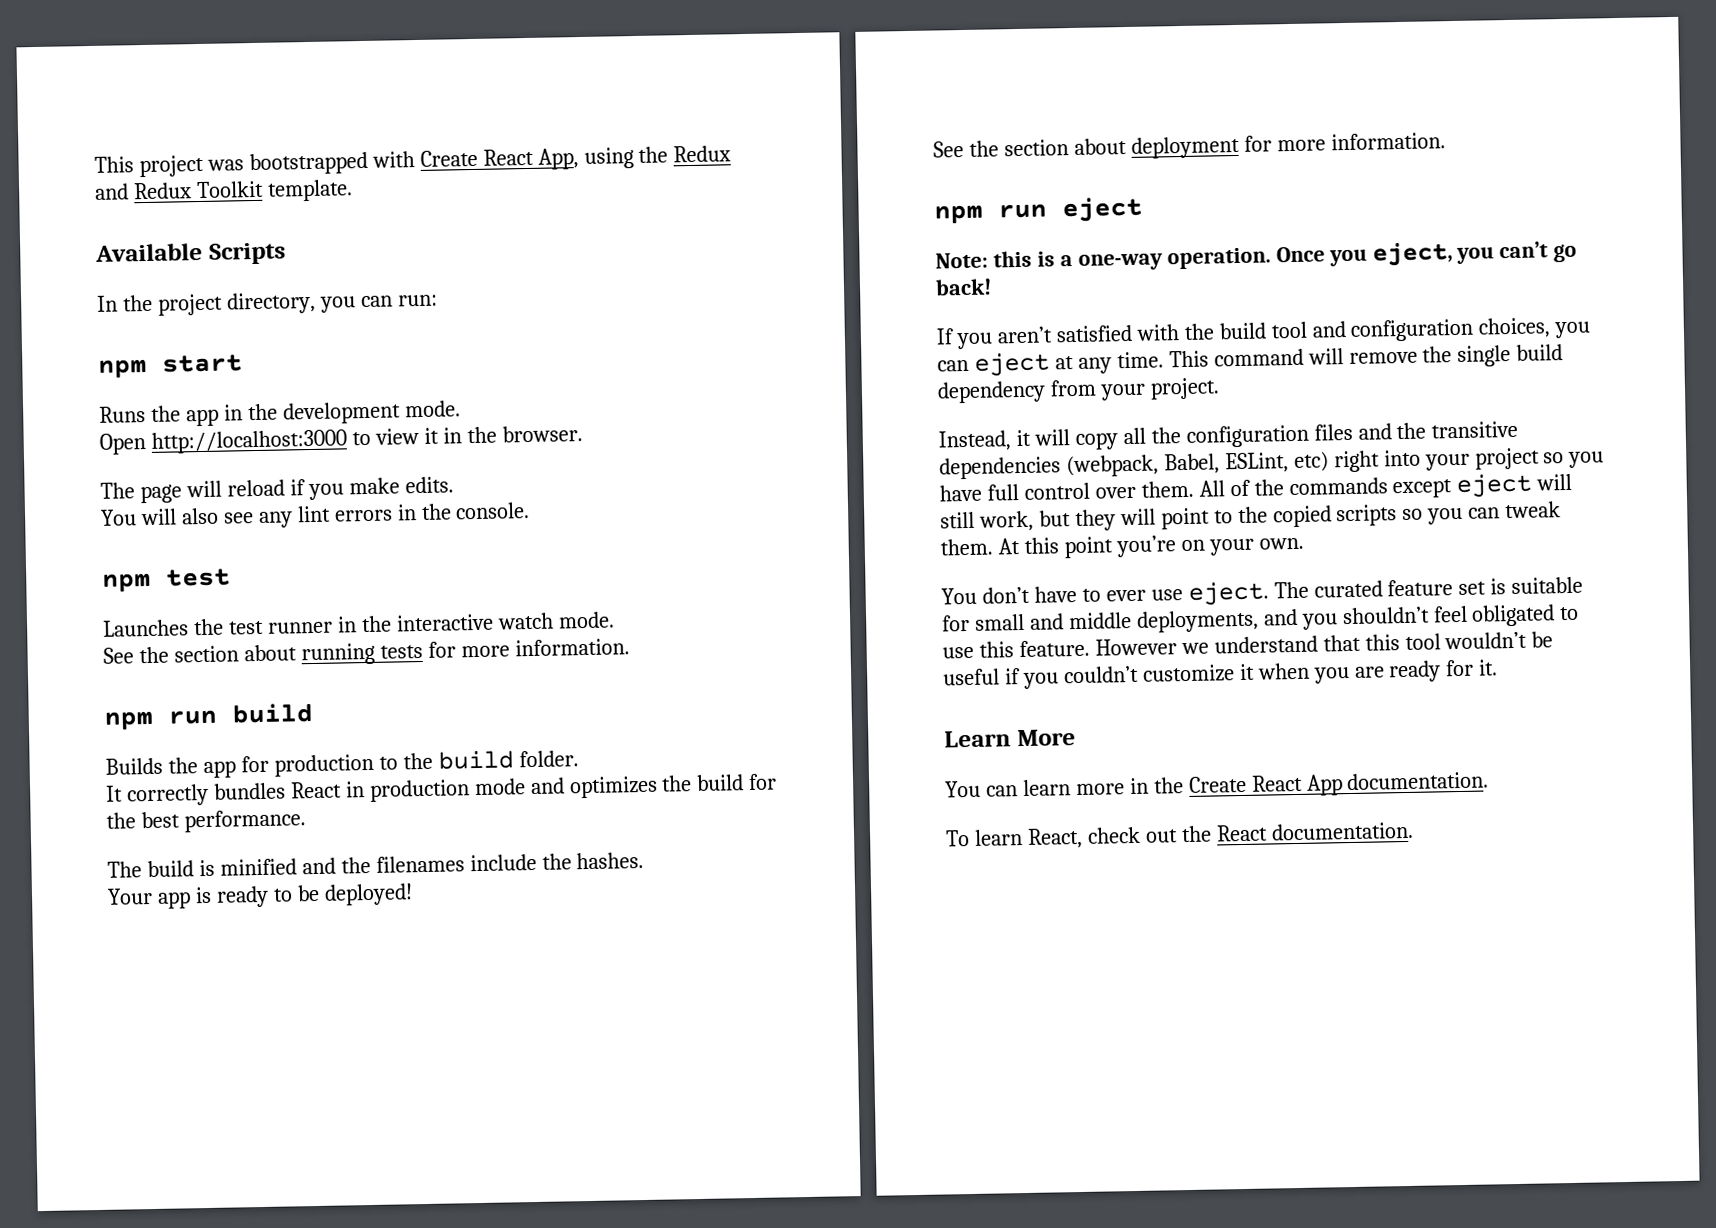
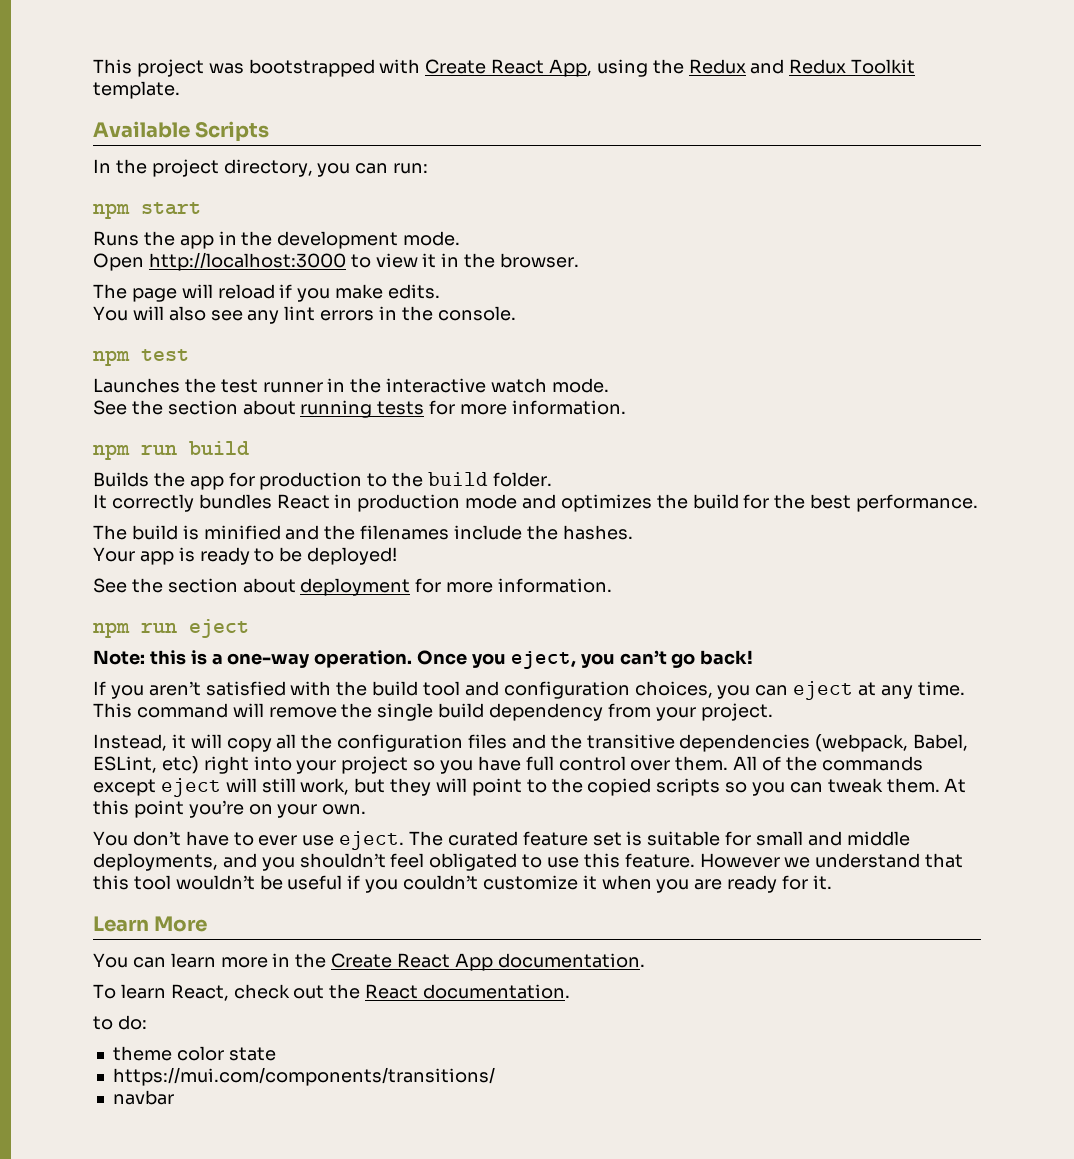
(1414, 831) none -> [93,1015,147,1030] [112,1046,276,1061] [112,1067,495,1086] [112,1090,174,1105] // to do: // theme color state // https://mui.com/components/transitions/ // navbar

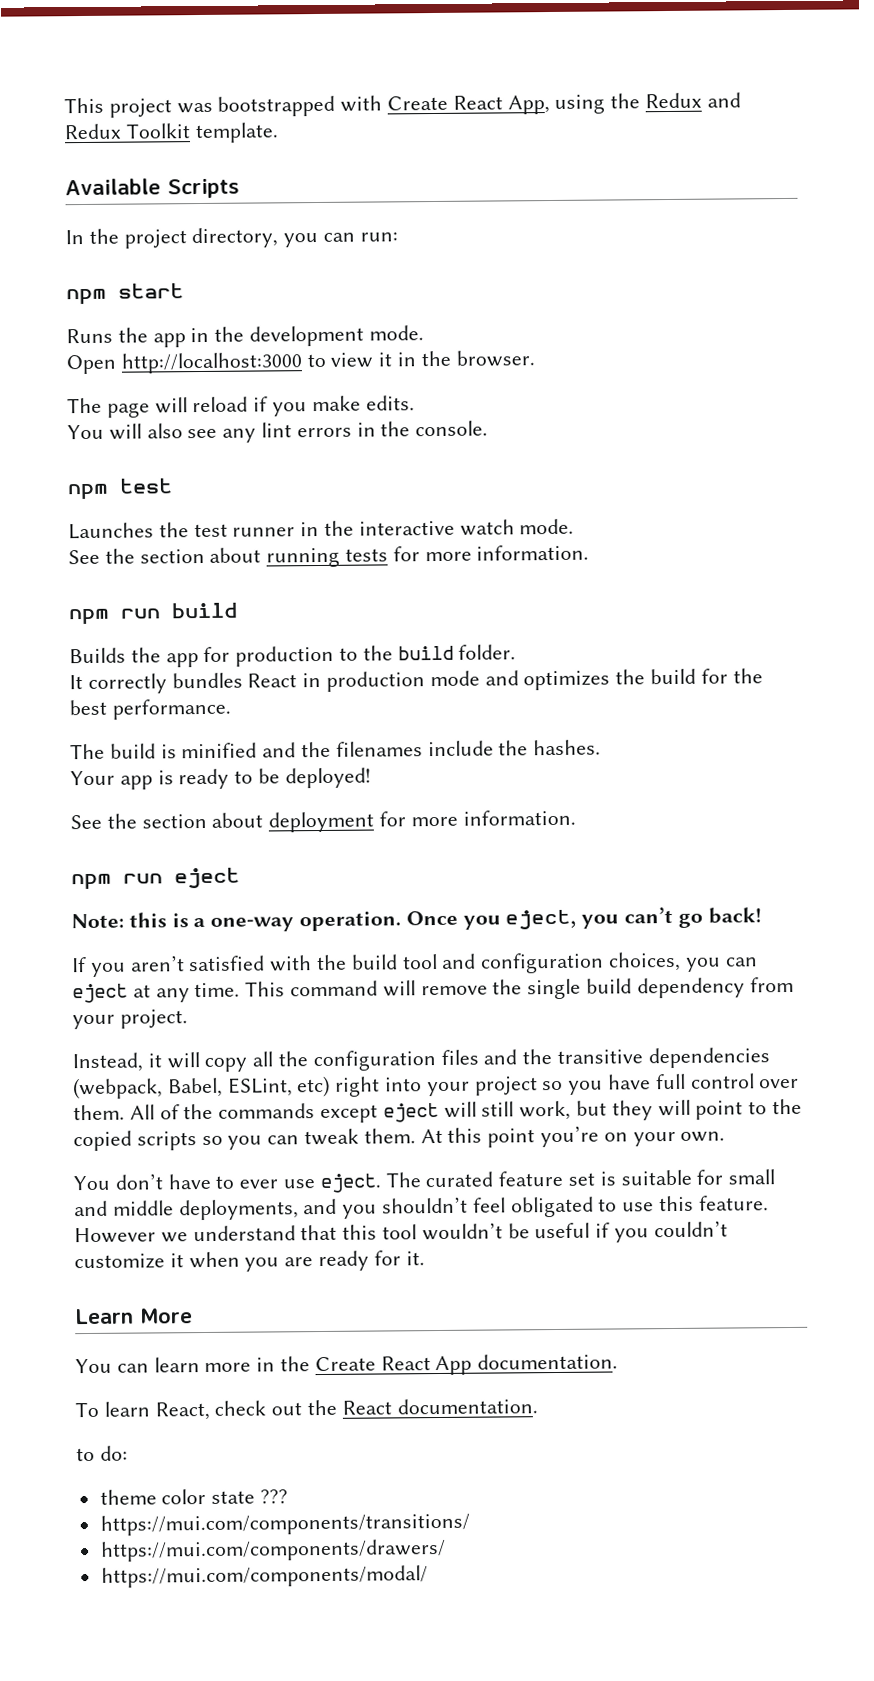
(276, 1054) none -> [260,1489,289,1504] ???
[112,1090,174,1105] navbar -> [99,1538,446,1562] [100,1565,428,1588] https://mui.com/components/drawers/ // https://mui.com/components/modal/

